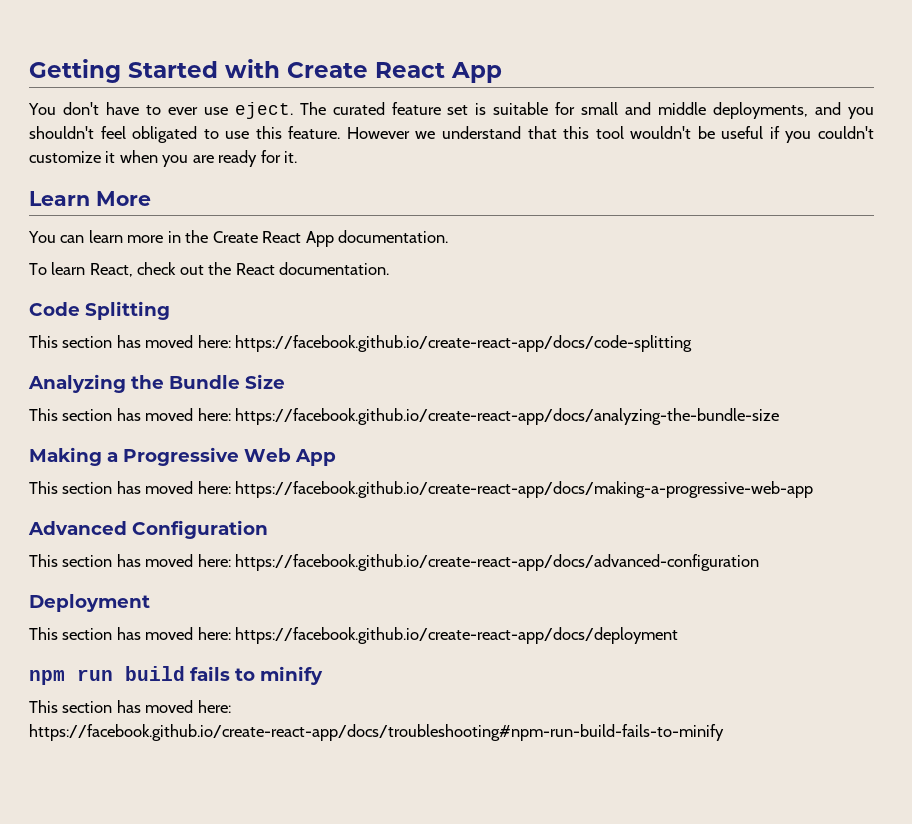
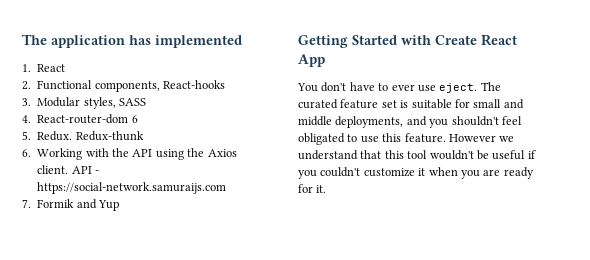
(29, 71) none -> [22,34,242,48] [22,64,66,72] [22,80,225,92] [22,97,146,109] [22,114,138,124] [22,131,144,141] [22,148,237,160] [37,165,99,174] [37,182,227,194] [22,199,119,211] The application has implemented // 1. React // 2. Functional components, React-hooks // 3. Modular styles, SASS // 4. React-router-dom 6 // 5. Redux. Redux-thunk // 6. Working with the API using the Axios client. API - https://social-network.samuraijs.com // 7. Formik and Yup //
[29,191,151,206] [28,230,449,247] [29,262,390,277] [29,301,170,320] [29,335,693,352] [28,374,285,393] [29,408,780,425] [29,447,336,466] [29,481,814,498] [28,520,268,539] [29,554,760,571] [29,594,150,612] [29,627,679,644] [29,666,323,685] [29,700,231,713] [29,724,724,741] // Learn More // You can learn more in the Create React App documentation. // To learn React, check out the React documentation. // Code Splitting // This section has moved here: https://facebook.github.io/create-react-app/docs/code-splitting // Analyzing the Bundle Size // This section has moved here: https://facebook.github.io/create-react-app/docs/analyzing-the-bundle-size // Making a Progressive Web App // This section has moved here: https://facebook.github.io/create-react-app/docs/making-a-progressive-web-app // Advanced Configuration // This section has moved here: https://facebook.github.io/create-react-app/docs/advanced-configuration // Deployment // This section has moved here: https://facebook.github.io/create-react-app/docs/deployment // npm run build fails to minify // This section has moved here: https://facebook.github.io/create-react-app/docs/troubleshooting#npm-run-build-fails-to-minify -> (327, 189) none

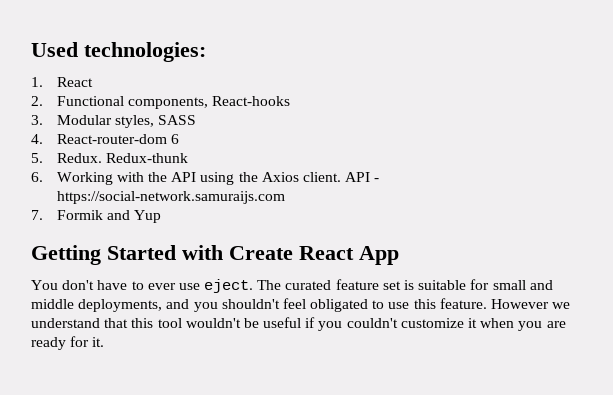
[22,34,242,48] The application has implemented -> [31,42,206,62] Used technologies:

